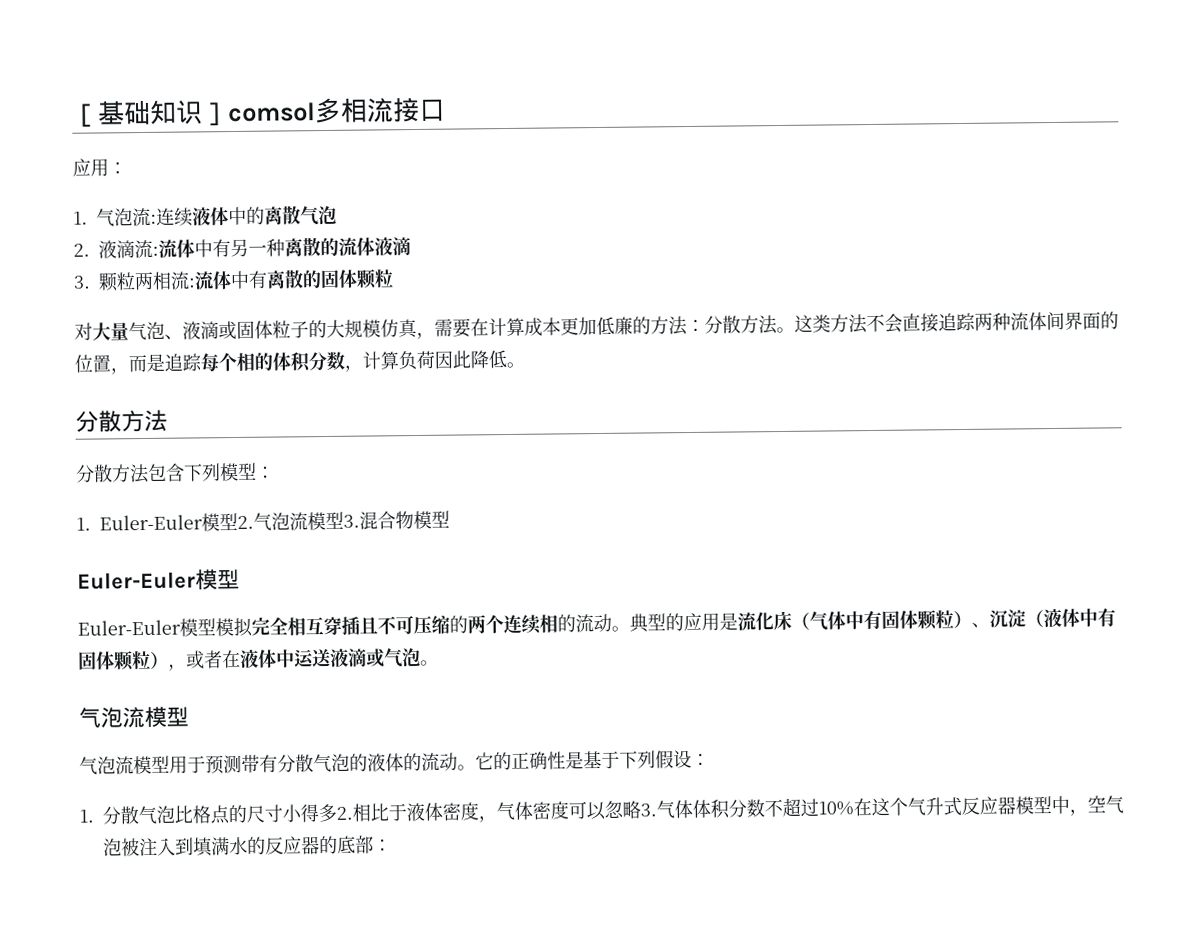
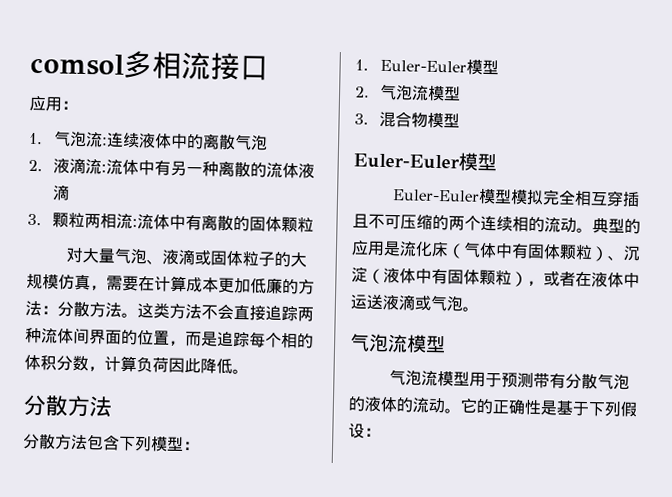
[71,99,229,128] ［基础知识］ -> (30, 64) none
(238, 521) none -> (499, 67) //
(344, 520) none -> (461, 93) //
[79,795,1124,825] [103,835,392,857] // 1.分散气泡比格点的尺寸小得多2.相比于液体密度，气体密度可以忽略3.气体体积分数不超过10%在这个气升式反应器模型中，空气泡被注入到填满水的反应器的底部： -> (381, 432) none

